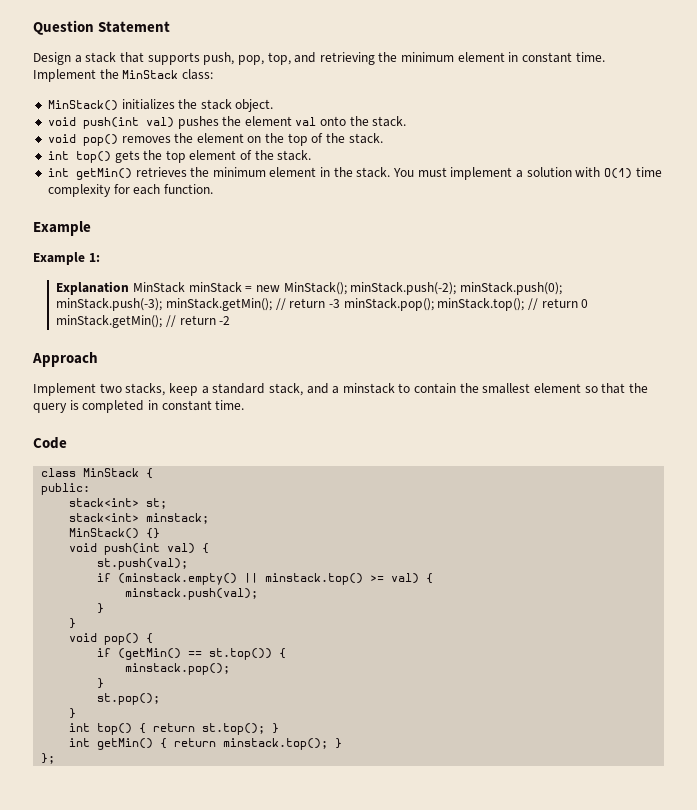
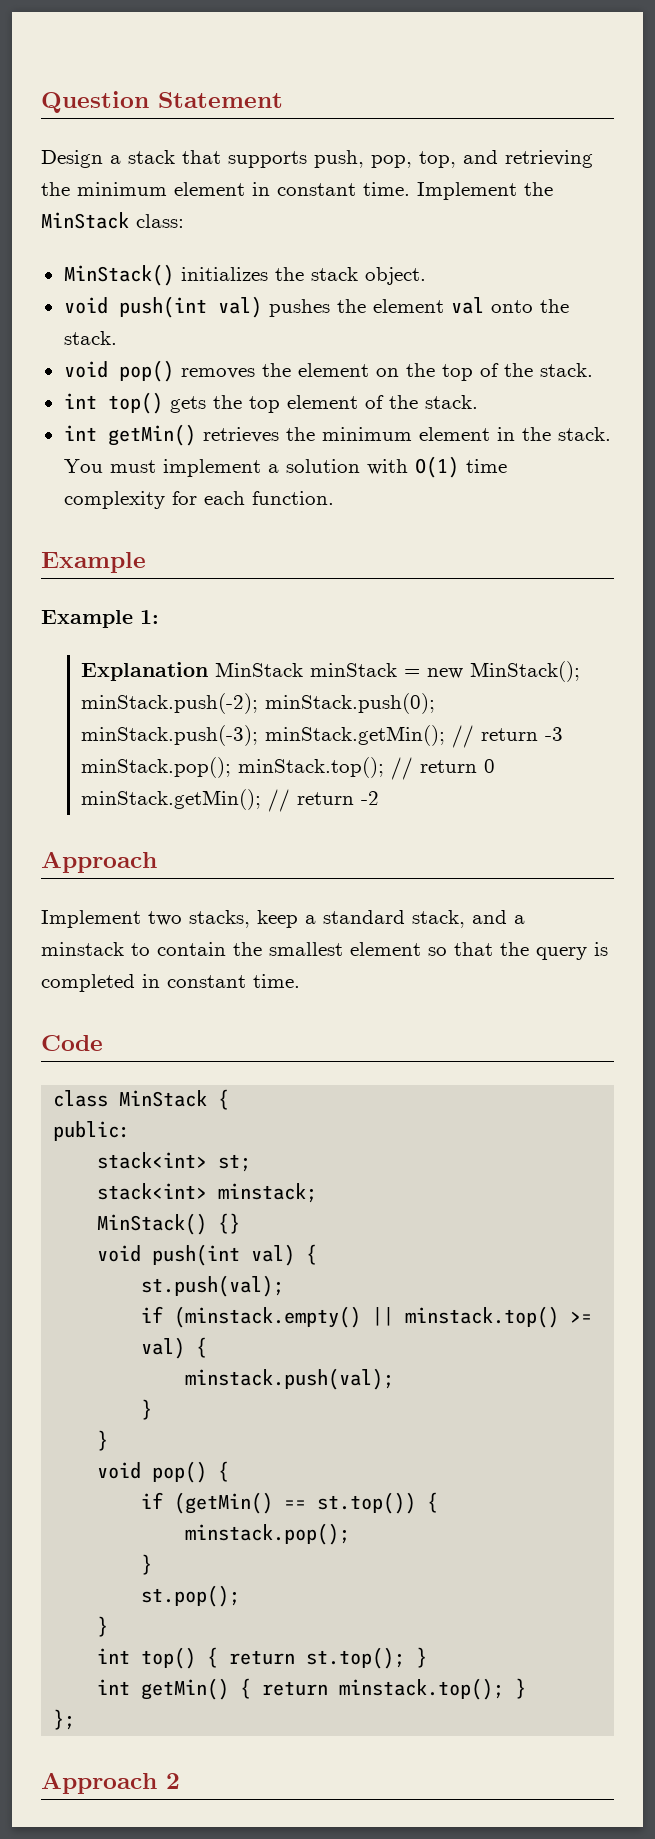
(56, 758) none -> [41,1772,180,1794] // Approach 2

